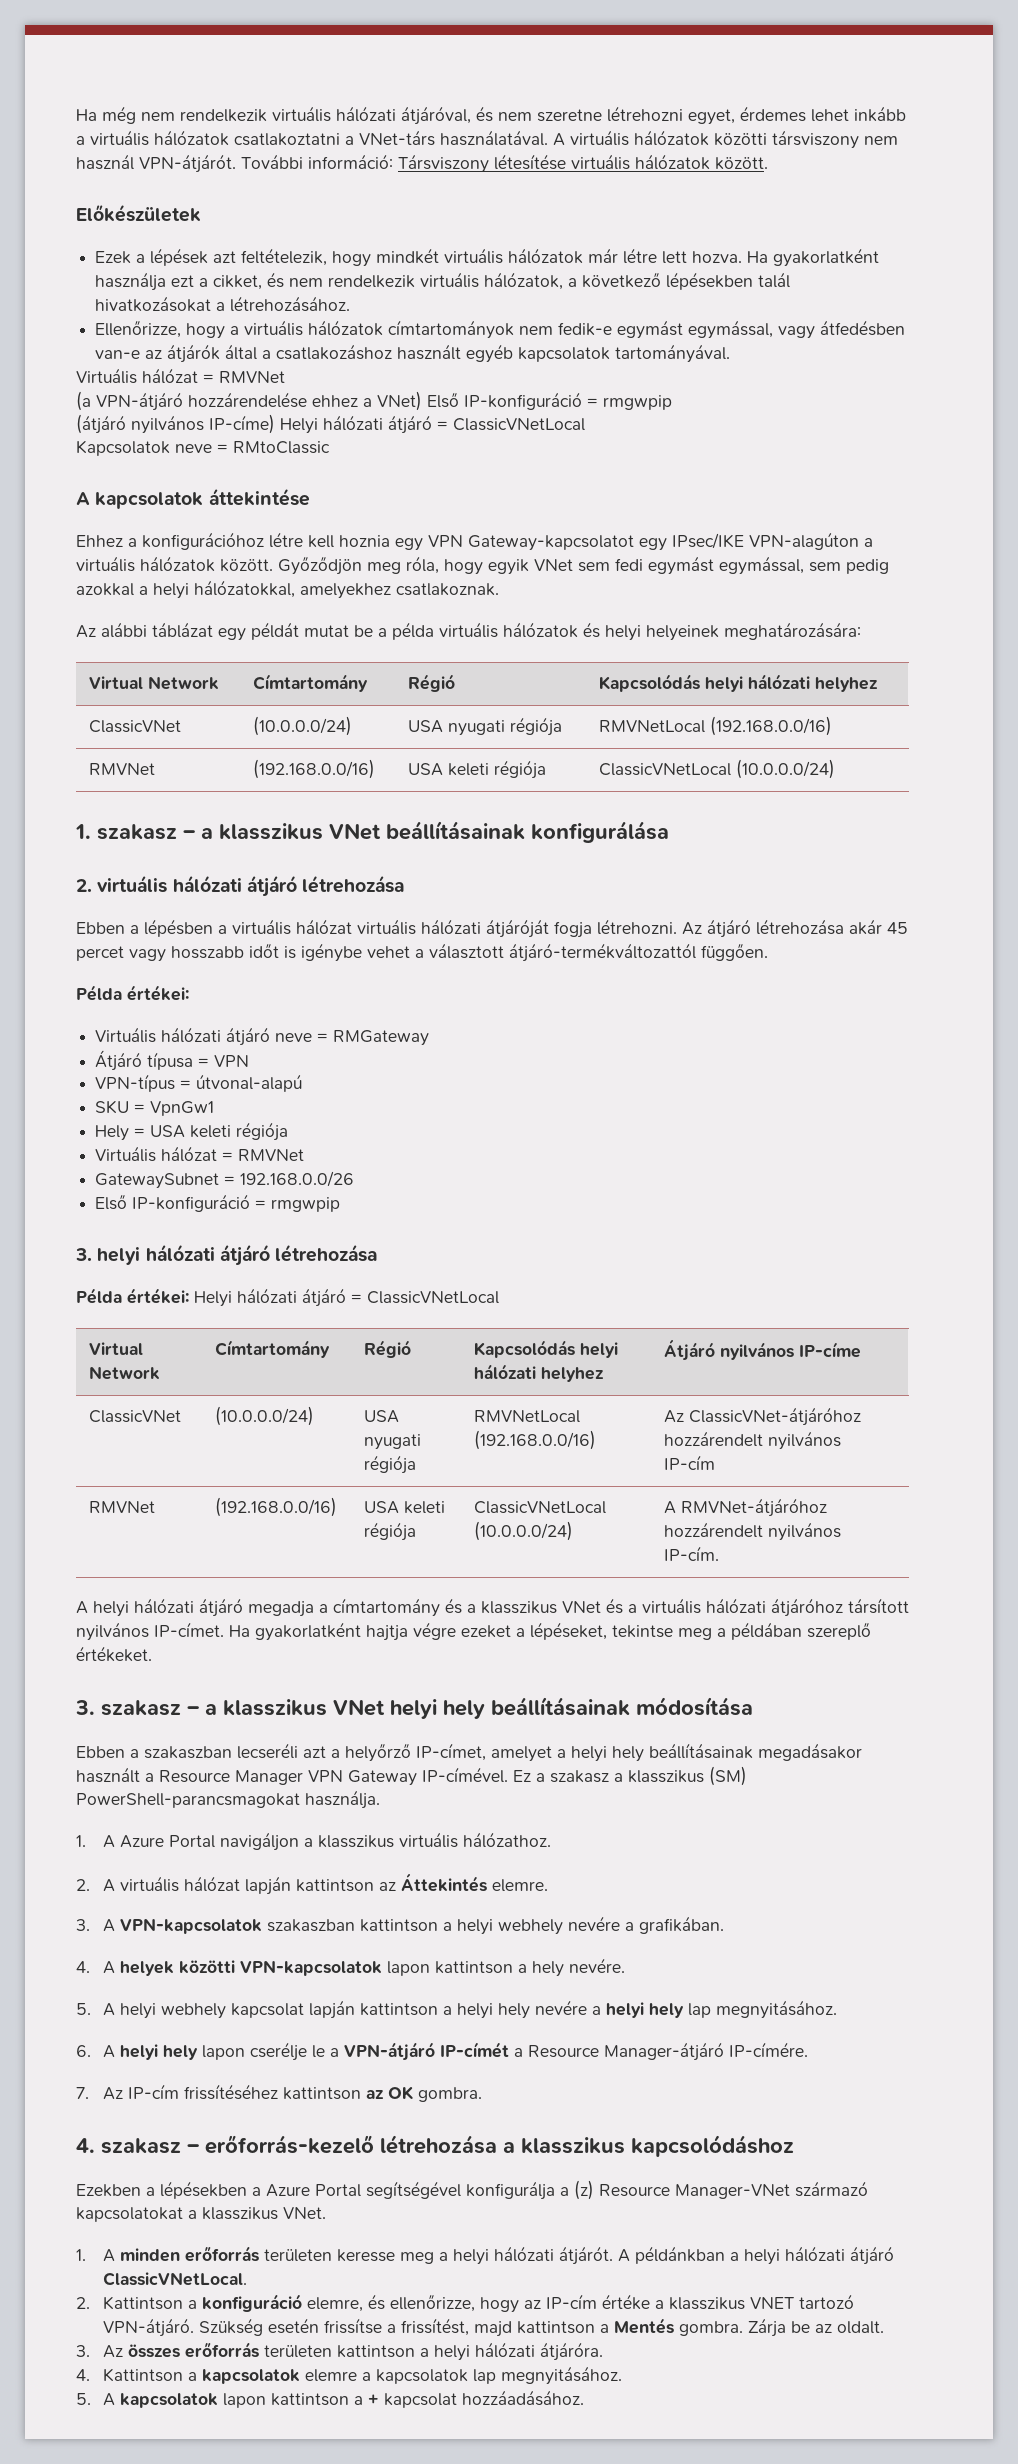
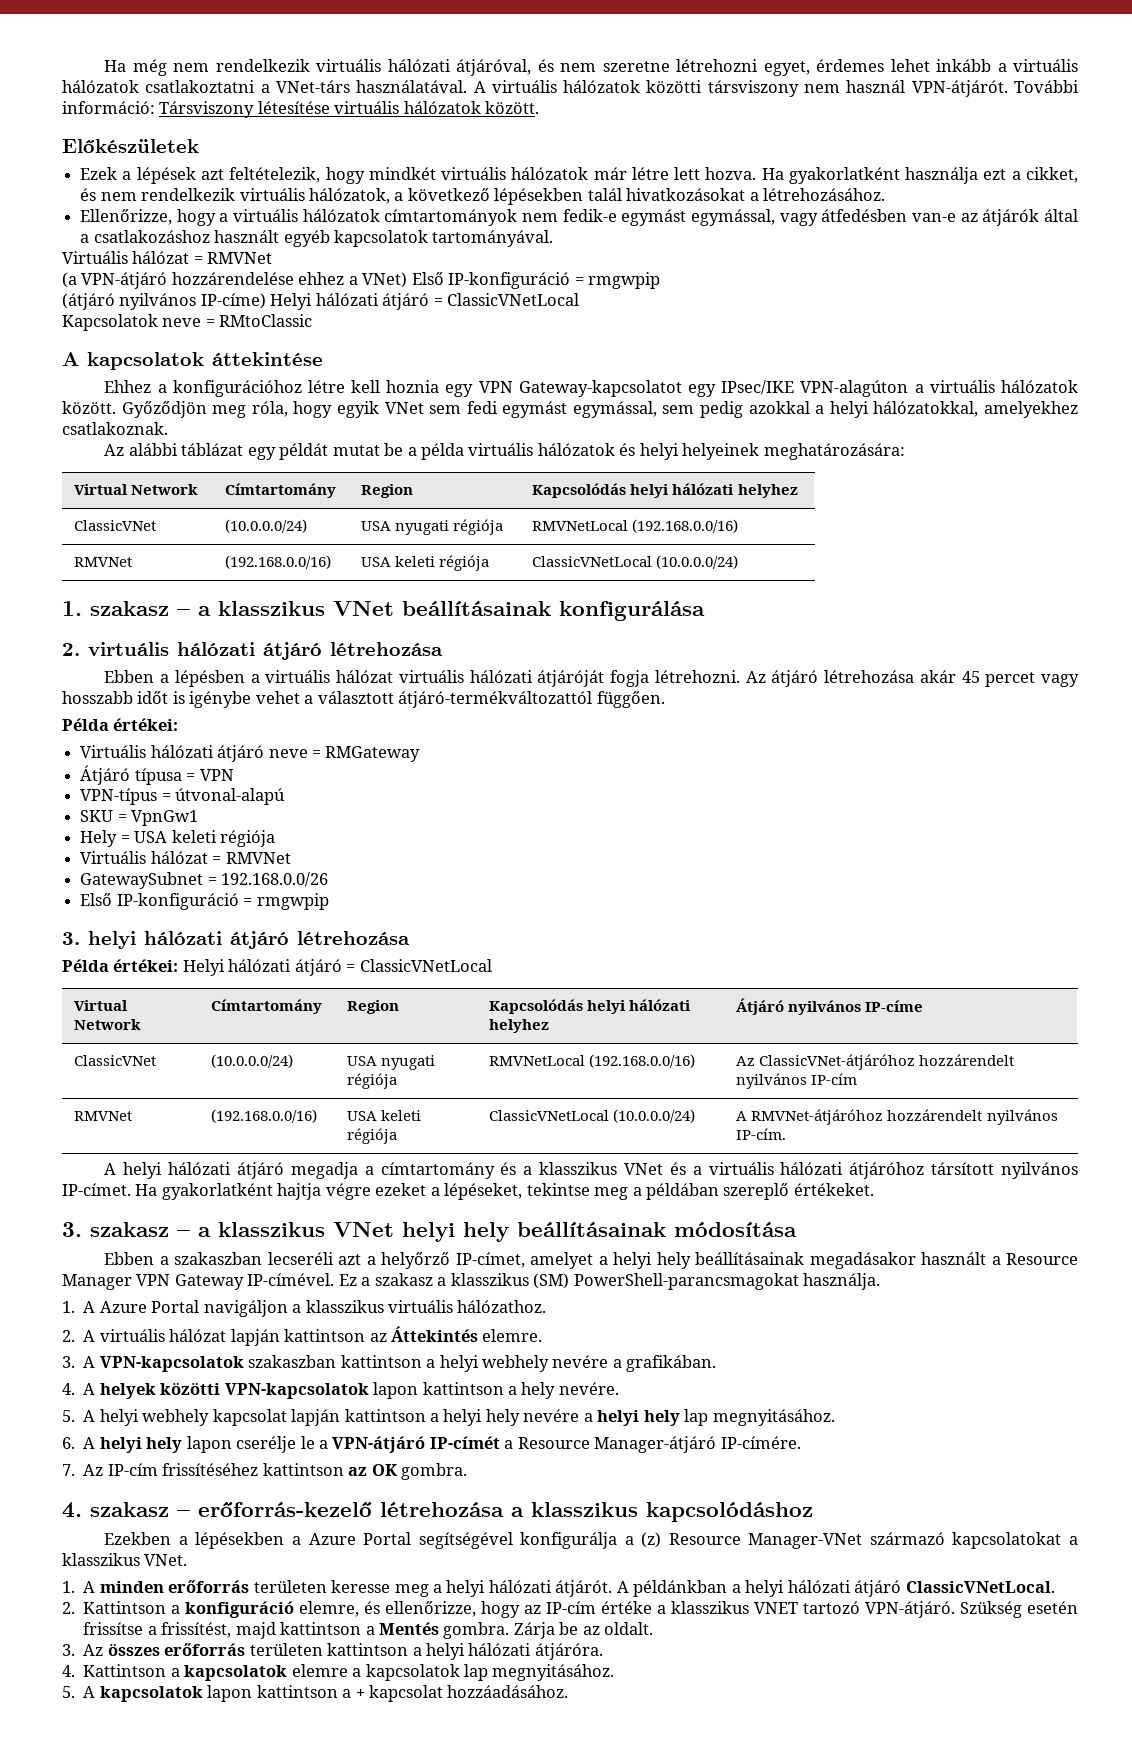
[407,674,455,692] Régió -> [361,484,414,498] Region
[363,1340,411,1358] Régió -> [347,1000,400,1014] Region

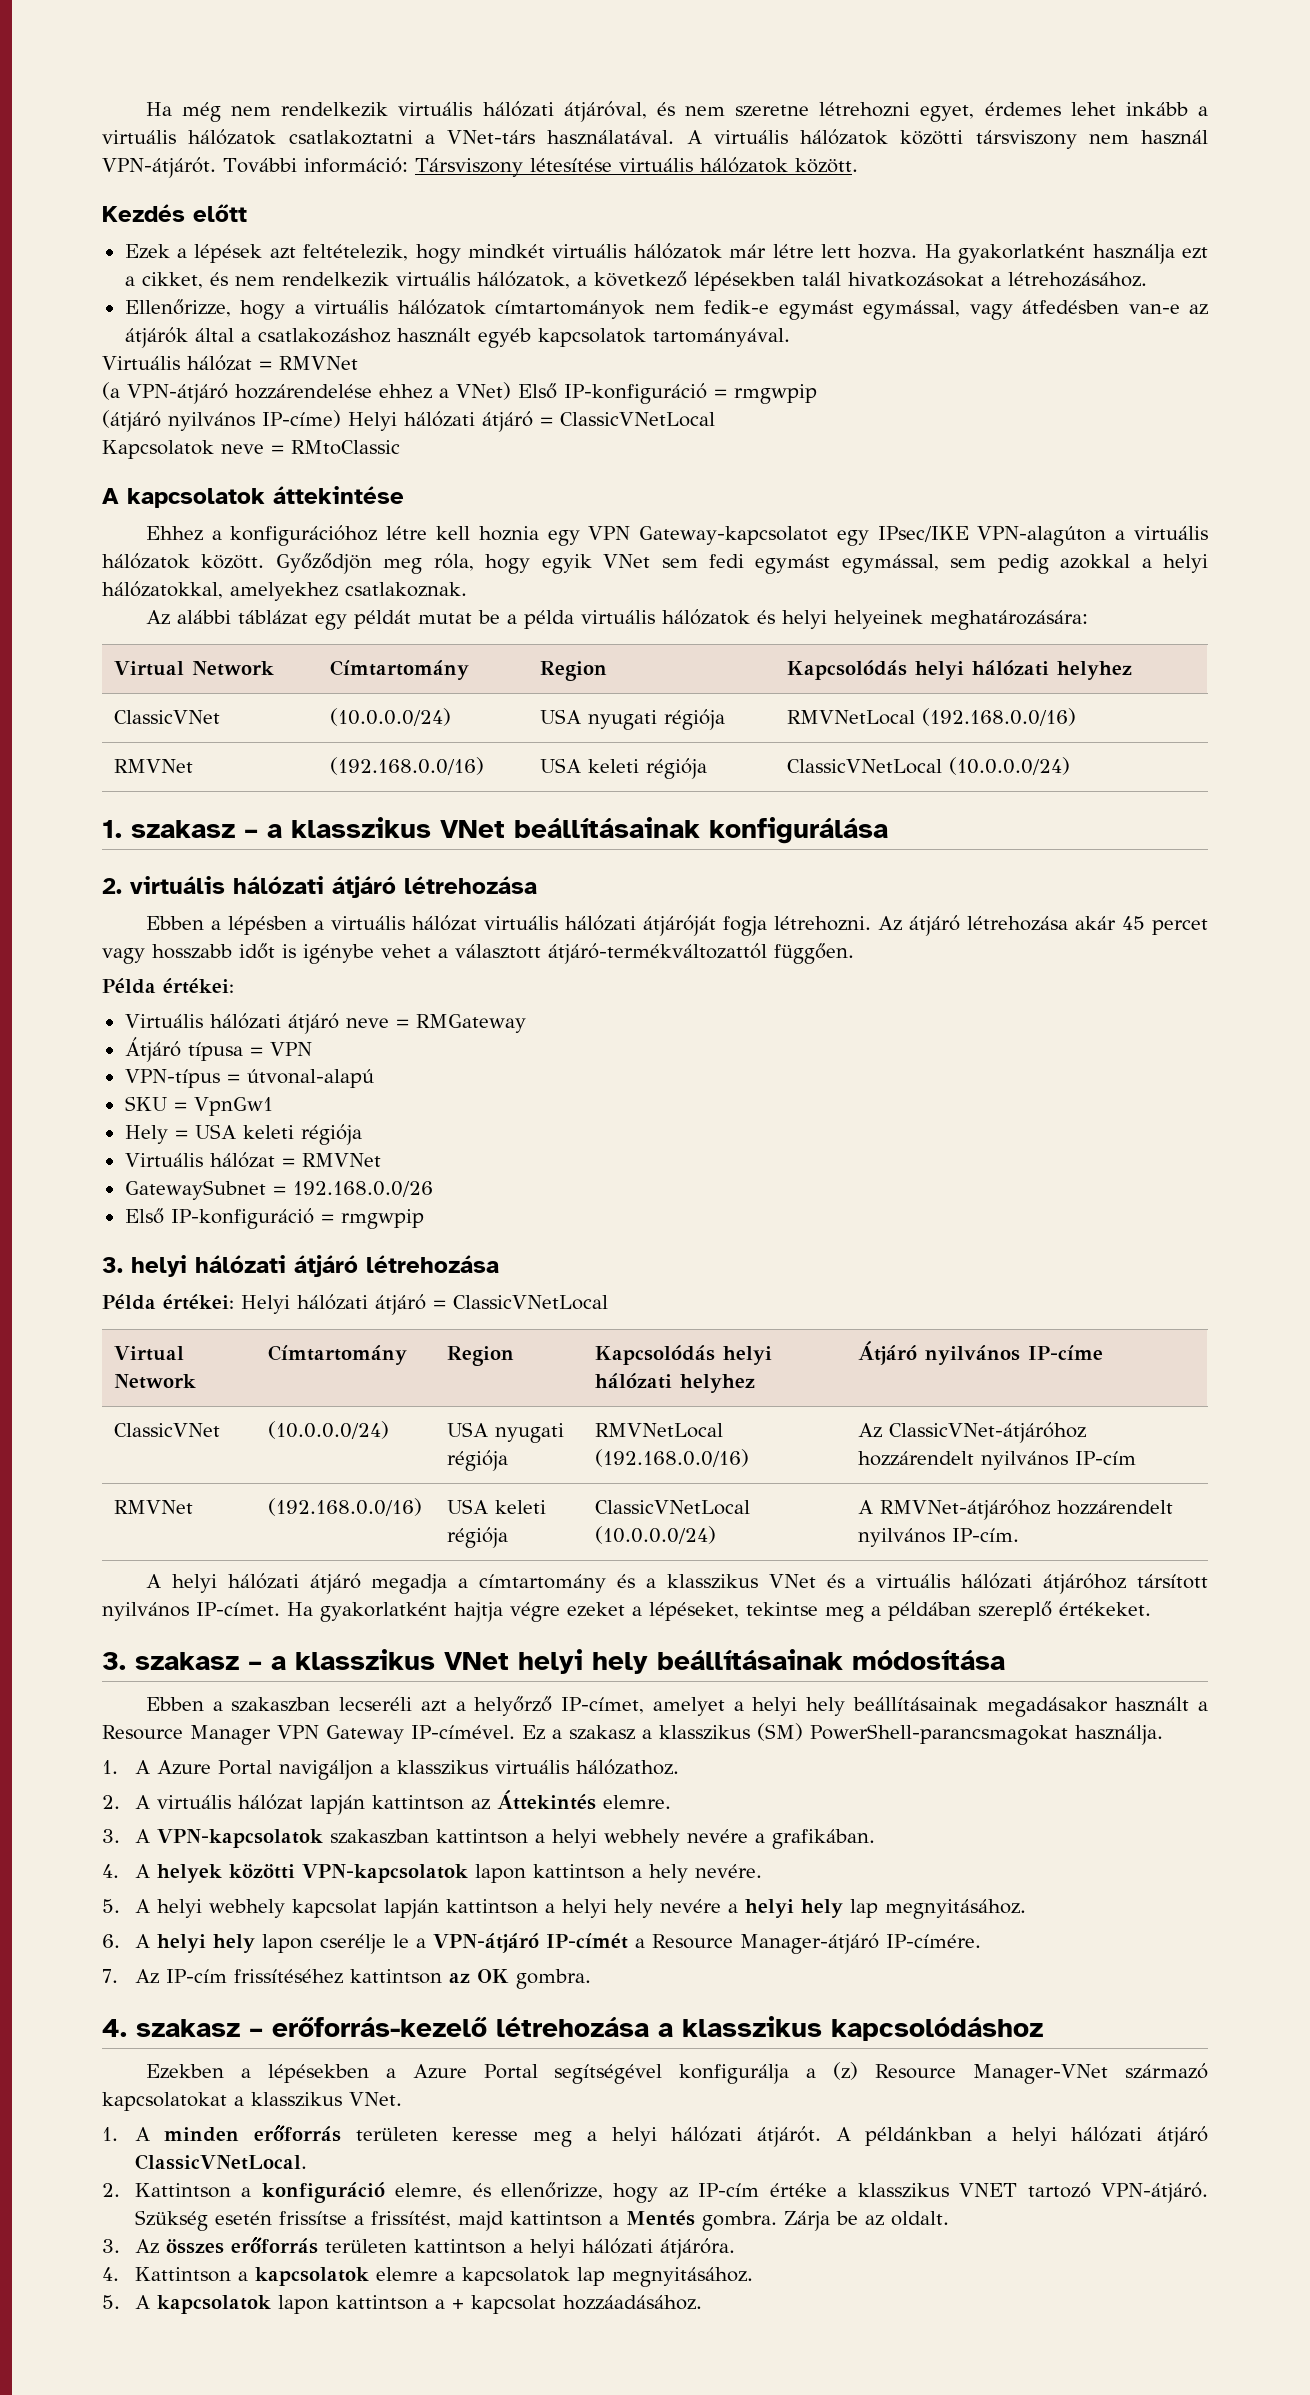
[62,139,199,153] Előkészületek -> [102,204,247,222] Kezdés előtt

